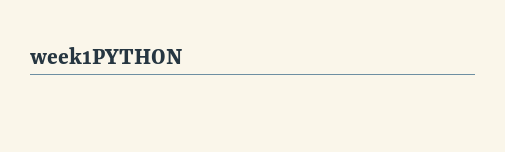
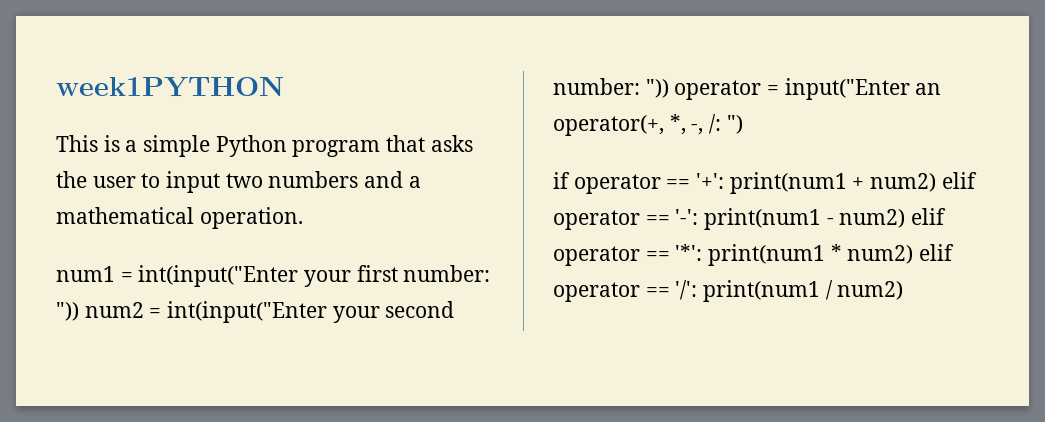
(182, 55) none -> [56,135,473,157] [56,171,421,193] [56,207,303,229] [56,265,491,287] [56,301,455,323] [553,78,942,100] [553,114,743,136] [553,172,977,194] [553,208,947,230] [553,244,955,266] [553,280,904,302] // This is a simple Python program that asks the user to input two numbers and a mathematical operation. // num1 = int(input("Enter your first number: ")) num2 = int(input("Enter your second number: ")) operator = input("Enter an operator(+, *, -, /: ") // if operator == '+': print(num1 + num2) elif operator == '-': print(num1 - num2) elif operator == '*': print(num1 * num2) elif operator == '/': print(num1 / num2)

